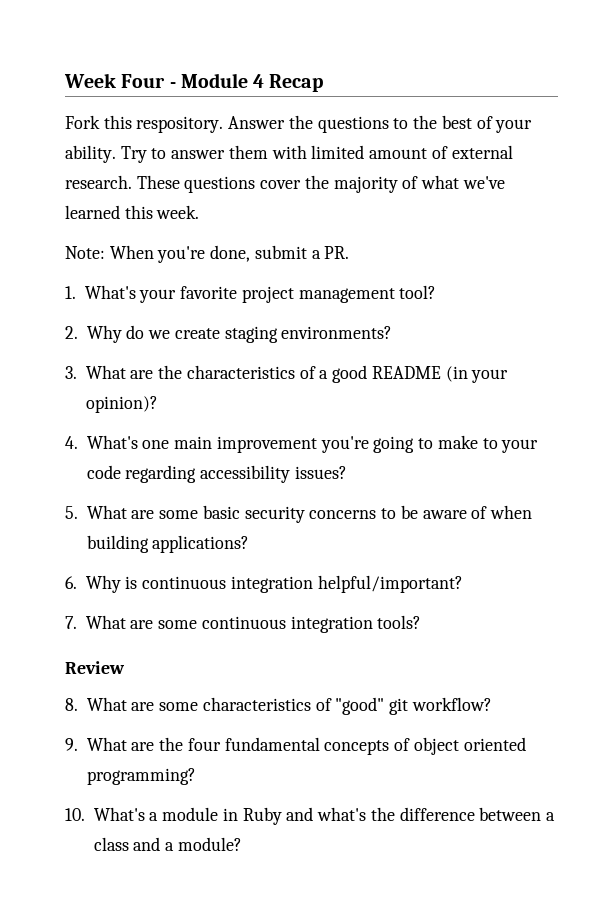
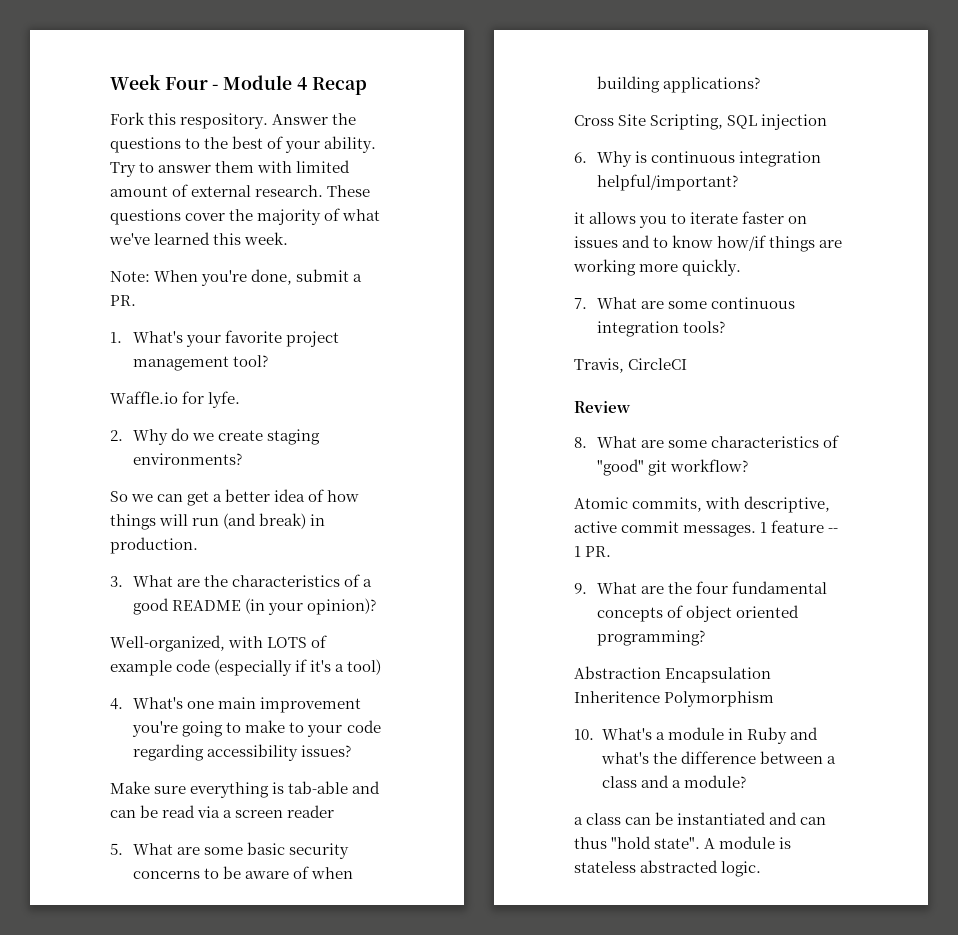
(437, 292) none -> [110,391,241,408] // Waffle.io for lyfe.
(393, 332) none -> [110,489,360,506] [110,513,326,530] [110,537,198,554] // So we can get a better idea of how things will run (and break) in production.
(158, 404) none -> [110,635,328,652] [110,659,382,676] // Well-organized, with LOTS of example code (especially if it's a tool)
(347, 472) none -> [110,781,381,798] [110,805,335,818] // Make sure everything is tab-able and can be read via a screen reader
(250, 544) none -> [574,114,828,130] // Cross Site Scripting, SQL injection
(463, 584) none -> [574,211,808,228] [574,235,843,252] [573,259,742,276] // it allows you to iterate faster on issues and to know how/if things are working more quickly.
(422, 622) none -> [574,358,688,373] // Travis, CircleCI
(492, 704) none -> [574,496,831,513] [574,520,839,537] [574,546,612,557] // Atomic commits, with descriptive, active commit messages. 1 feature -- 1 PR.
(196, 776) none -> [574,666,772,683] [574,691,775,707] // Abstraction Encapsulation Inheritence Polymorphism
(242, 844) none -> [574,812,827,825] [574,836,792,849] [574,860,762,877] // a class can be instantiated and can thus "hold state". A module is stateless abstracted logic.

